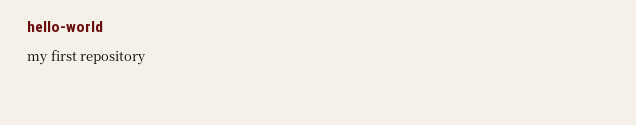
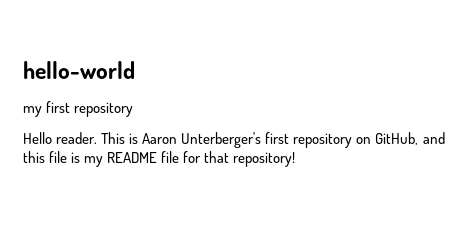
(147, 58) none -> [23,132,445,148] [23,151,296,167] // Hello reader. This is Aaron Unterberger's first repository on GitHub, and this file is my README file for that repository!

